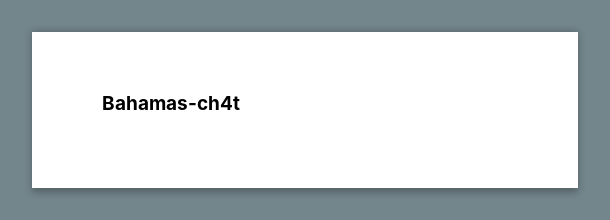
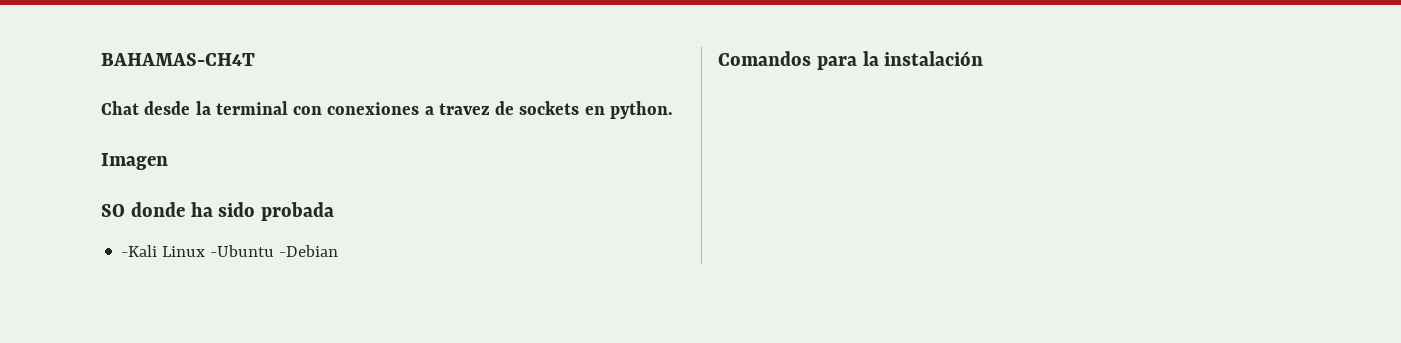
[102,96,240,110] Bahamas-ch4t -> [101,53,255,66] [101,101,673,119] [101,153,168,170] [101,202,335,221] [121,245,339,257] [718,51,984,70] BAHAMAS-CH4T // Chat desde la terminal con conexiones a travez de sockets en python. // Imagen // SO donde ha sido probada // -Kali Linux -Ubuntu -Debian // Comandos para la instalación

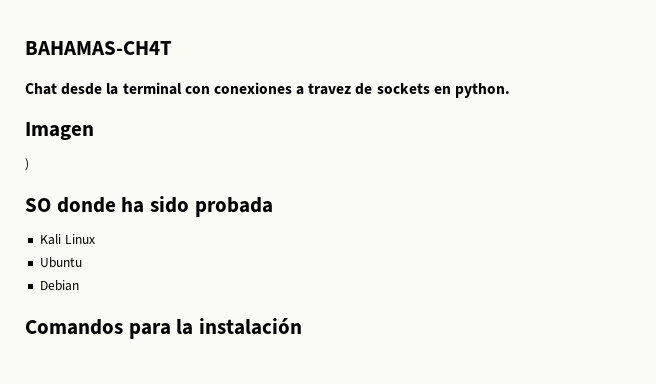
(168, 161) none -> [25,158,29,171] // )
[121,245,158,257] -Kali -> [39,234,61,245] Kali
[210,245,339,257] -Ubuntu -Debian -> [39,257,82,268] [39,280,79,291] // Ubuntu // Debian

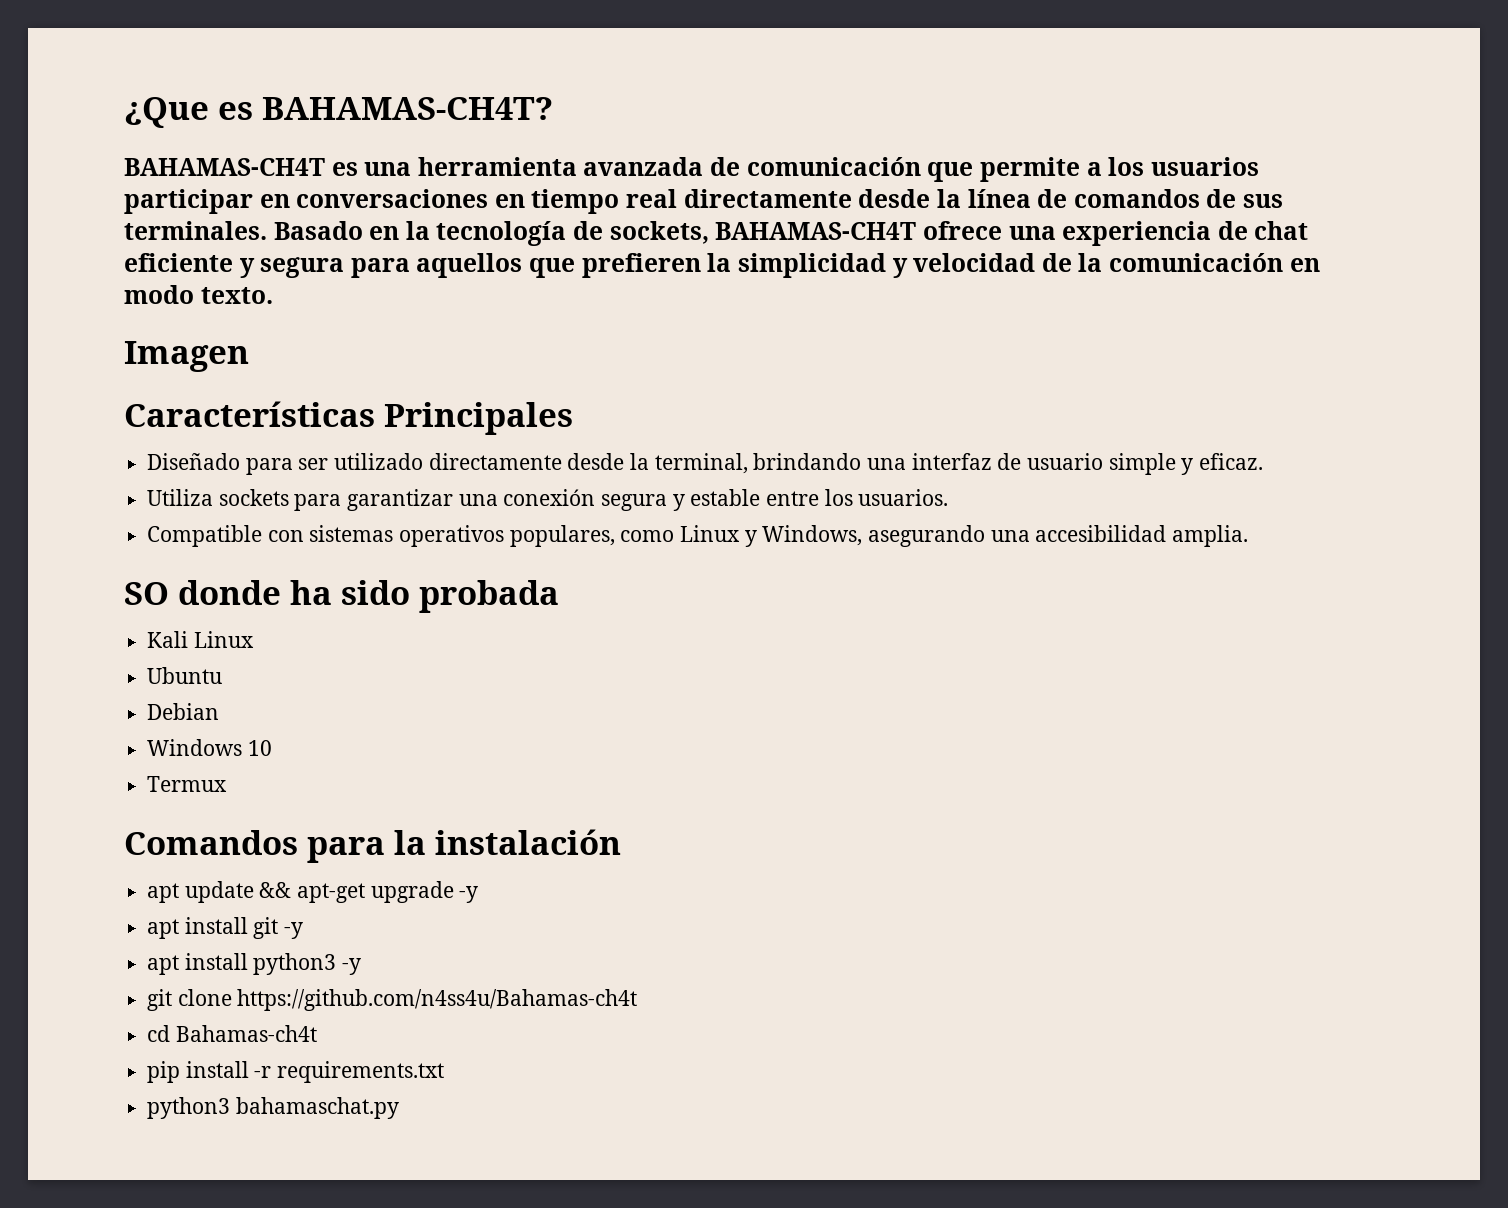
[25,41,172,55] [25,82,511,98] [25,122,94,140] [25,158,29,171] BAHAMAS-CH4T // Chat desde la terminal con conexiones a travez de sockets en python. // Imagen // ) -> [124,97,553,128] [124,157,1259,182] [124,189,1283,214] [124,221,1309,246] [124,253,1320,278] [124,285,273,304] [124,341,249,372] [124,401,573,435] [147,453,1264,475] [147,489,949,511] [147,525,1249,547] ¿Que es BAHAMAS-CH4T? // BAHAMAS-CH4T es una herramienta avanzada de comunicación que permite a los usuarios participar en conversaciones en tiempo real directamente desde la línea de comandos de sus terminales. Basado en la tecnología de sockets, BAHAMAS-CH4T ofrece una experiencia de chat eficiente y segura para aquellos que prefieren la simplicidad y velocidad de la comunicación en modo texto. // Imagen // Características Principales // Diseñado para ser utilizado directamente desde la terminal, brindando una interfaz de usuario simple y eficaz. // Utiliza sockets para garantizar una conexión segura y estable entre los usuarios. // Compatible con sistemas operativos populares, como Linux y Windows, asegurando una accesibilidad amplia.
(79, 285) none -> [147,739,272,756] [147,776,228,792] // Windows 10 // Termux
(303, 326) none -> [147,881,479,903] [147,917,304,939] [147,953,362,975] [147,989,638,1011] [147,1025,317,1042] [147,1061,445,1083] [147,1097,399,1119] // apt update && apt-get upgrade -y // apt install git -y // apt install python3 -y // git clone https://github.com/n4ss4u/Bahamas-ch4t // cd Bahamas-ch4t // pip install -r requirements.txt // python3 bahamaschat.py

